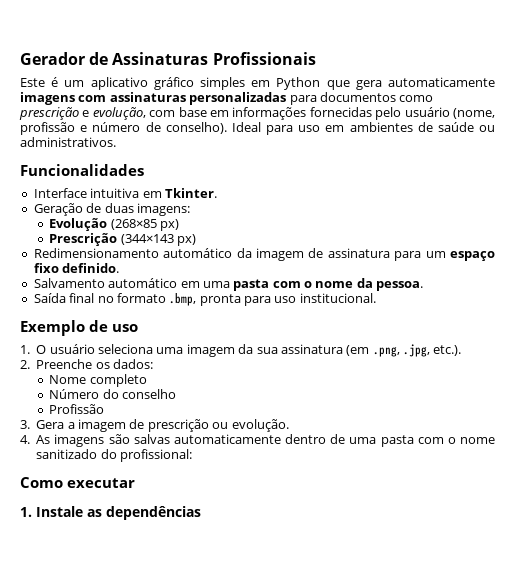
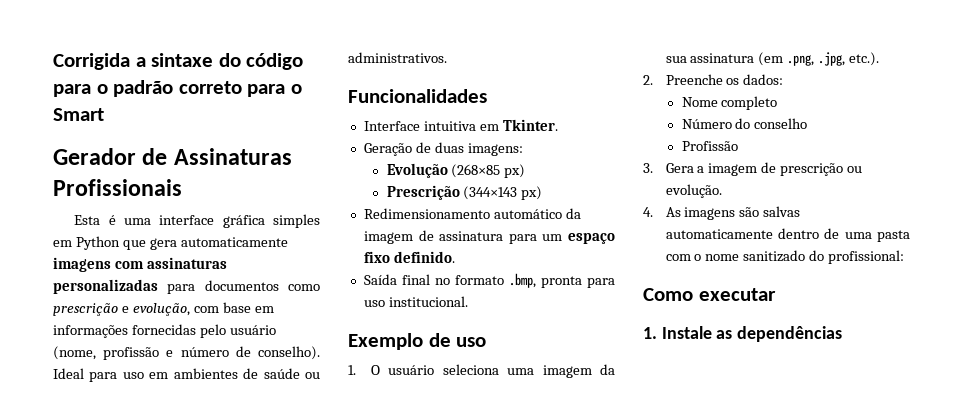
(20, 58) none -> [53,53,304,70] [53,80,302,97] [53,108,104,121] Corrigida a sintaxe do código para o padrão correto para o Smart //
[20,77,194,90] Este é um aplicativo gráfico -> [74,215,265,228] Esta é uma interface gráfica
[33,278,424,291] // Salvamento automático em uma pasta com o nome da pessoa. -> (455, 257) none

